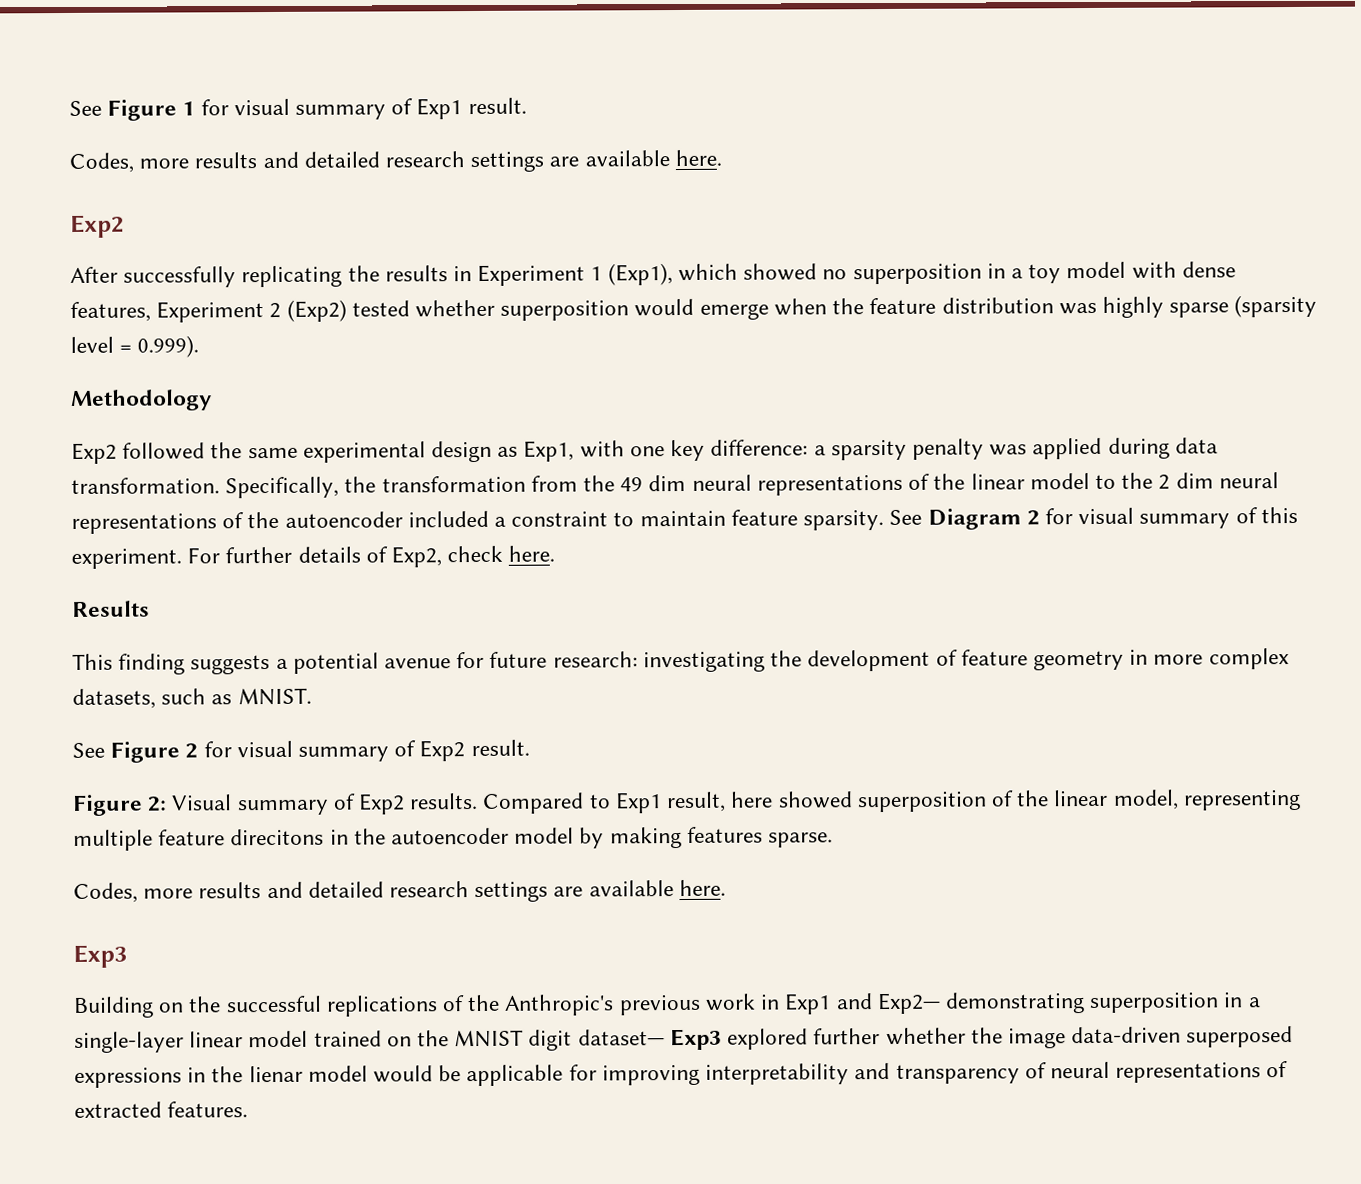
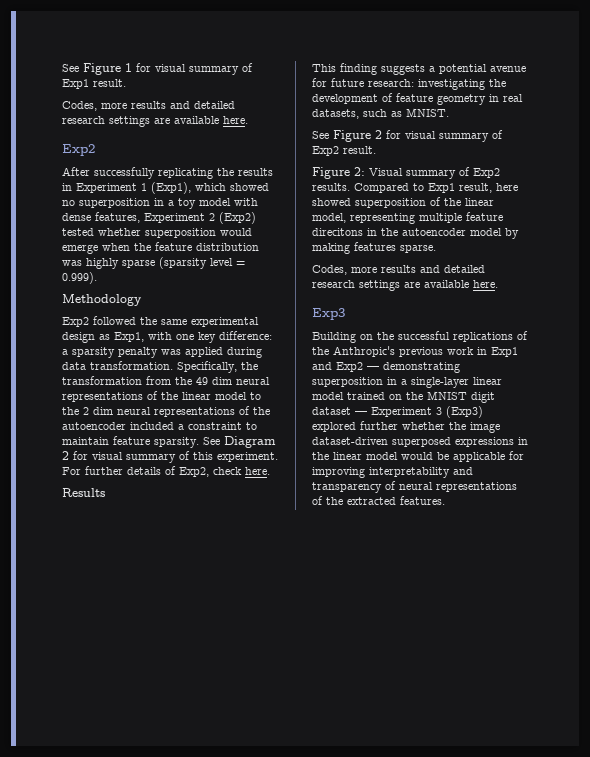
[1153,648,1289,670] more complex -> [503,94,523,102] real
[876,992,941,1015] Exp2— -> [336,362,379,372] Exp2 —
[577,1028,722,1051] dataset— Exp3 -> [312,406,483,418] dataset — Experiment 3 (Exp3)
[1071,1026,1182,1044] data-driven -> [312,437,388,445] dataset-driven
[248,1065,303,1083] lienar -> [333,452,362,460] linear
(1289, 1069) none -> [326,497,343,505] the

